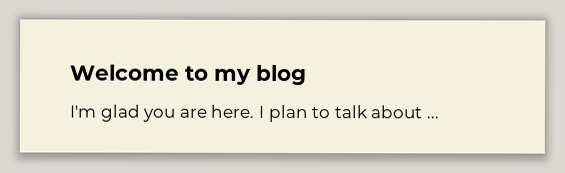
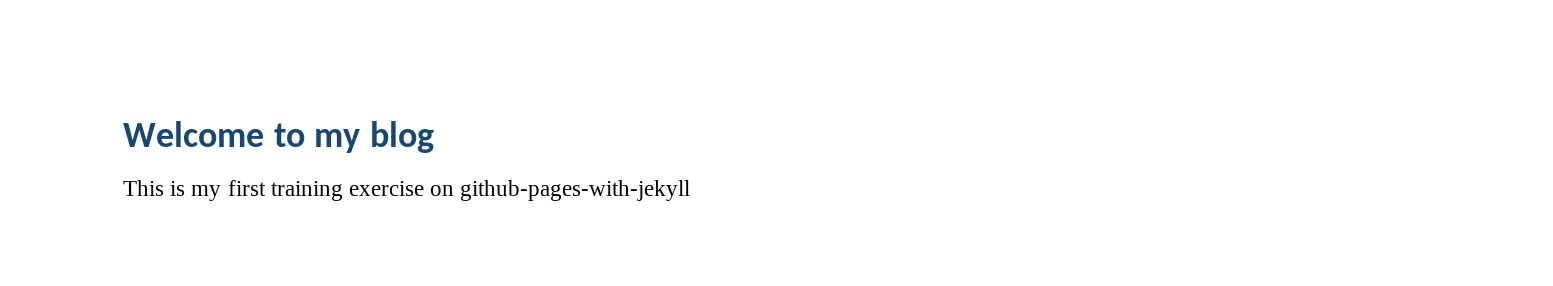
[69,104,439,123] I'm glad you are here. I plan to talk about ... -> [123,180,691,201] This is my first training exercise on github-pages-with-jekyll

